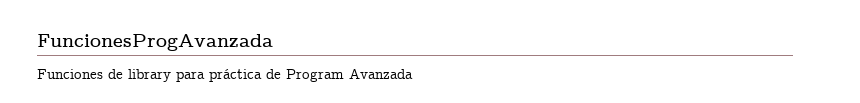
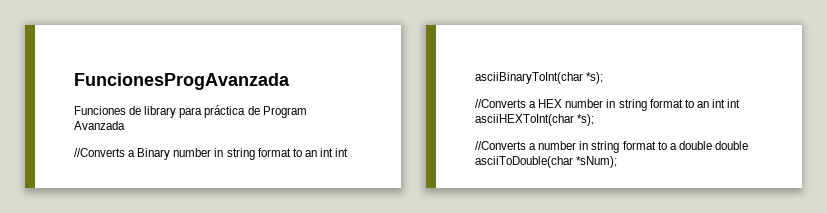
(413, 73) none -> [74,148,349,160] [475,72,604,84] [475,99,741,111] [475,114,595,126] [475,141,748,153] [475,156,618,168] // //Converts a Binary number in string format to an int int asciiBinaryToInt(char *s); // //Converts a HEX number in string format to an int int asciiHEXToInt(char *s); // //Converts a number in string format to a double double asciiToDouble(char *sNum);

